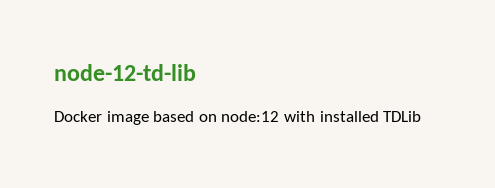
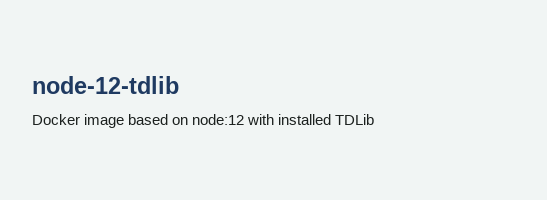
[54,64,196,81] node-12-td-lib -> [32,76,179,94] node-12-tdlib

